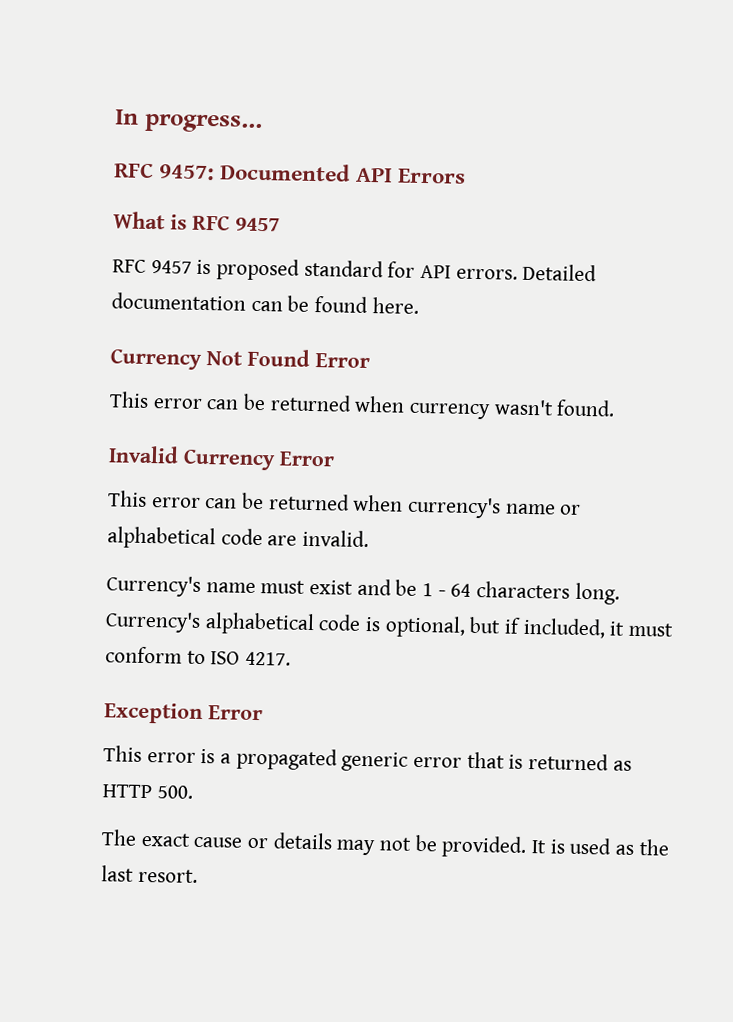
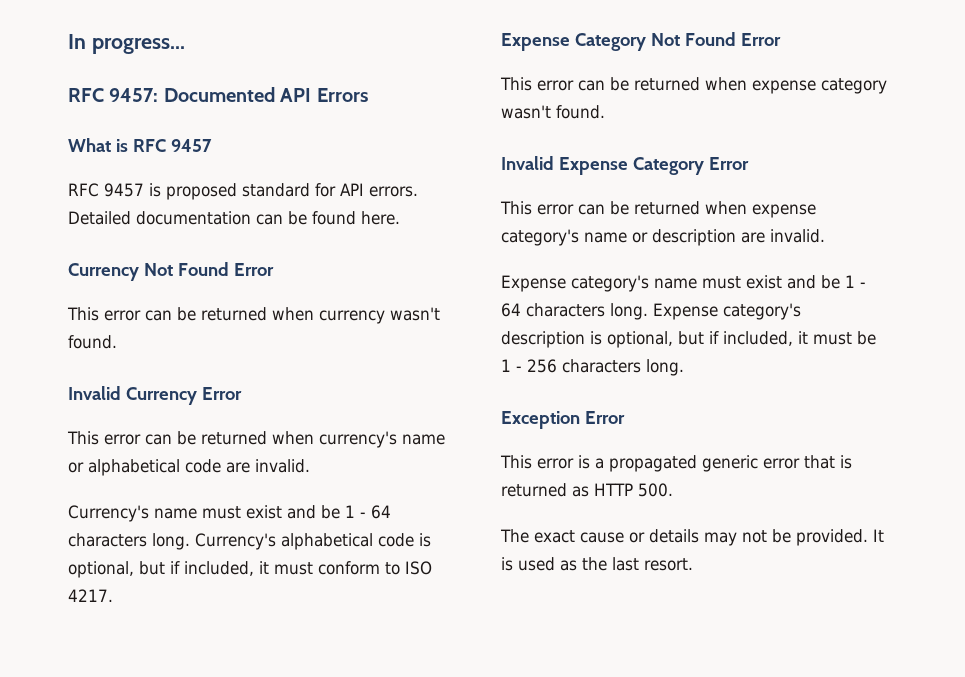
(292, 658) none -> [501,32,781,51] [500,77,887,94] [501,105,605,119] [501,156,749,175] [500,201,816,218] [501,229,825,246] [501,275,866,292] [501,303,801,320] [501,331,876,348] [501,359,684,376] // Expense Category Not Found Error // This error can be returned when expense category wasn't found. // Invalid Expense Category Error // This error can be returned when expense category's name or description are invalid. // Expense category's name must exist and be 1 - 64 characters long. Expense category's description is optional, but if included, it must be 1 - 256 characters long.

